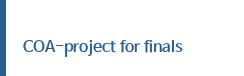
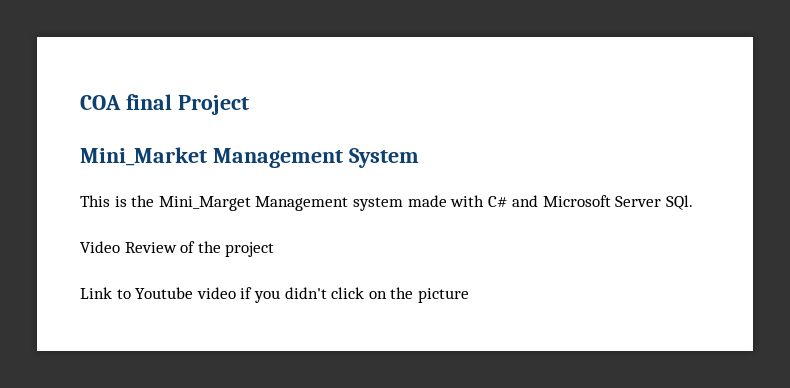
[23,39,184,57] COA-project for finals -> [80,94,249,115] [80,147,419,168] [80,195,694,211] [80,241,275,257] [80,287,469,303] COA final Project // Mini_Market Management System // This is the Mini_Marget Management system made with C# and Microsoft Server SQl. // Video Review of the project // Link to Youtube video if you didn't click on the picture

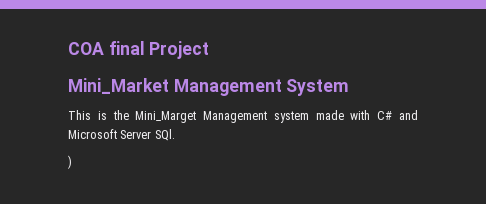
[80,241,275,257] [80,287,469,303] Video Review of the project // Link to Youtube video if you didn't click on the picture -> [68,155,72,169] )

